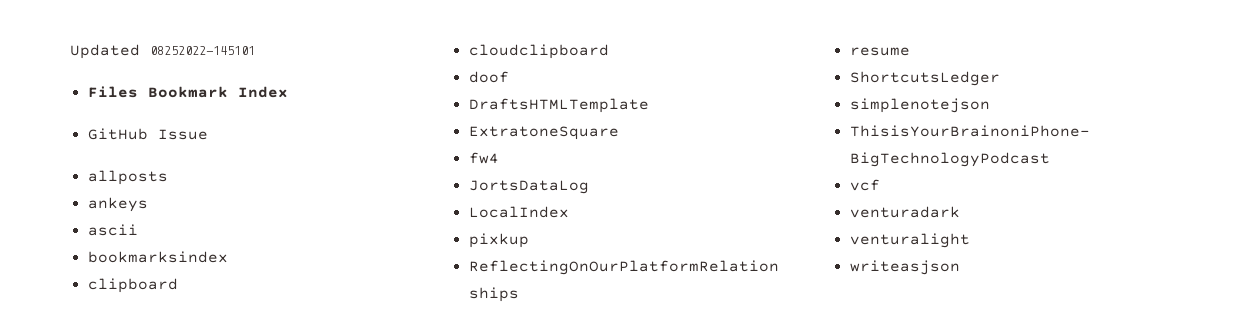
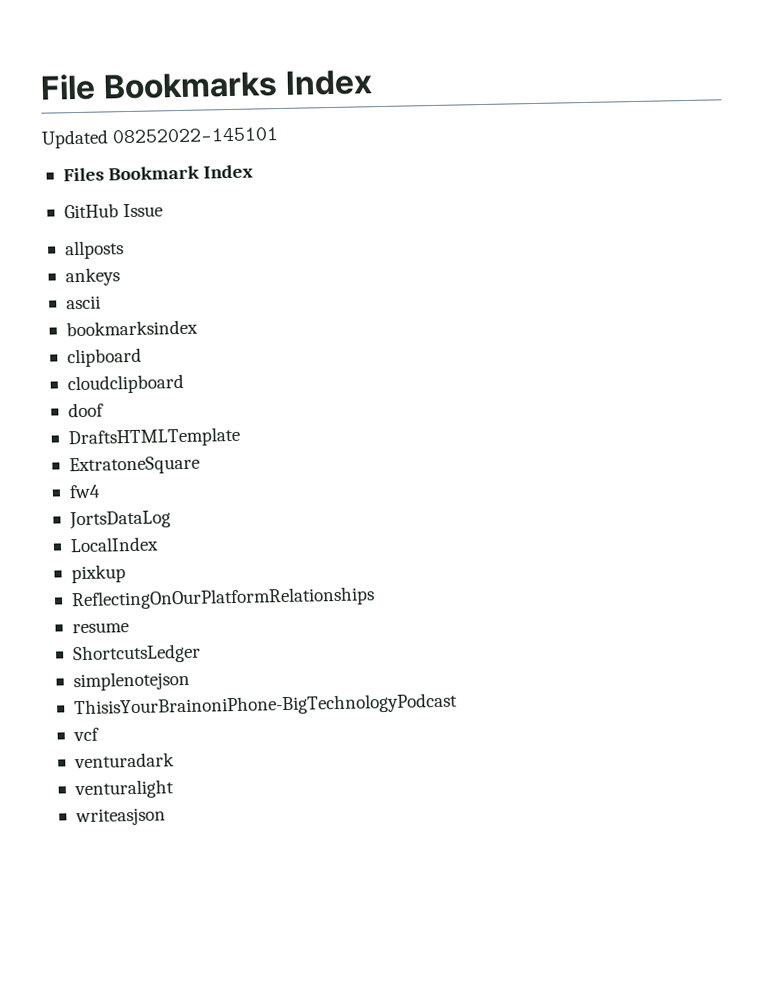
(70, 51) none -> [40,69,373,101] File Bookmarks Index //

